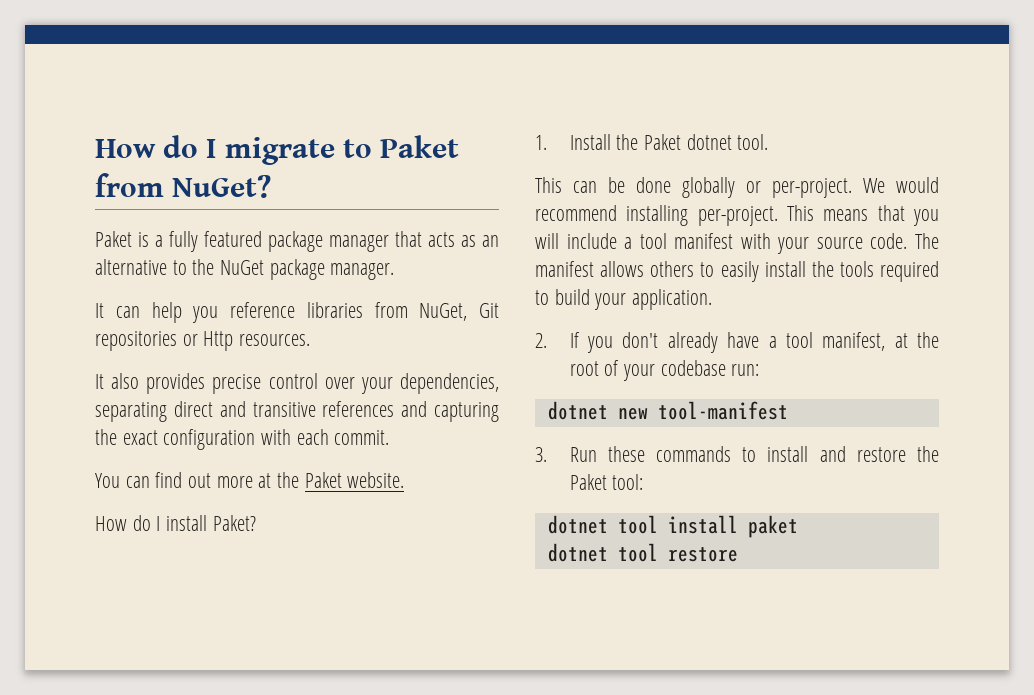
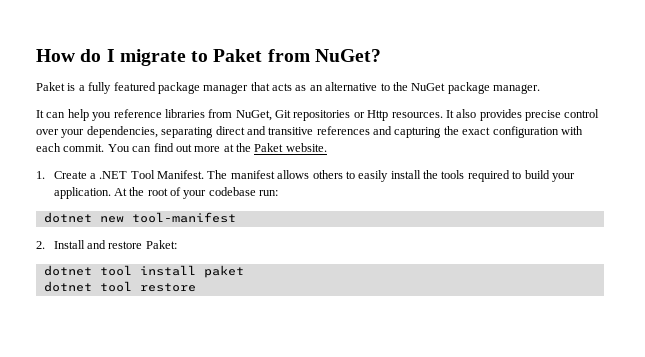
(311, 340) // -> (443, 115) none
(390, 437) // -> (105, 148) none
[95,515,256,531] [535,134,769,150] [535,177,939,198] [535,205,939,226] [535,233,908,254] How do I install Paket? // 1. Install the Paket dotnet tool. // This can be done globally or per-project. We would recommend installing per-project. This means that you will include a tool manifest with your source code. -> [36,170,205,179] 1. Create a .NET Tool Manifest.
[535,332,908,353] // 2. If you don't already have a tool manifest, at -> [113,188,127,196] At
[535,446,939,462] [569,474,644,490] 3. Run these commands to install and restore the Paket tool: -> [36,240,177,249] 2. Install and restore Paket:

